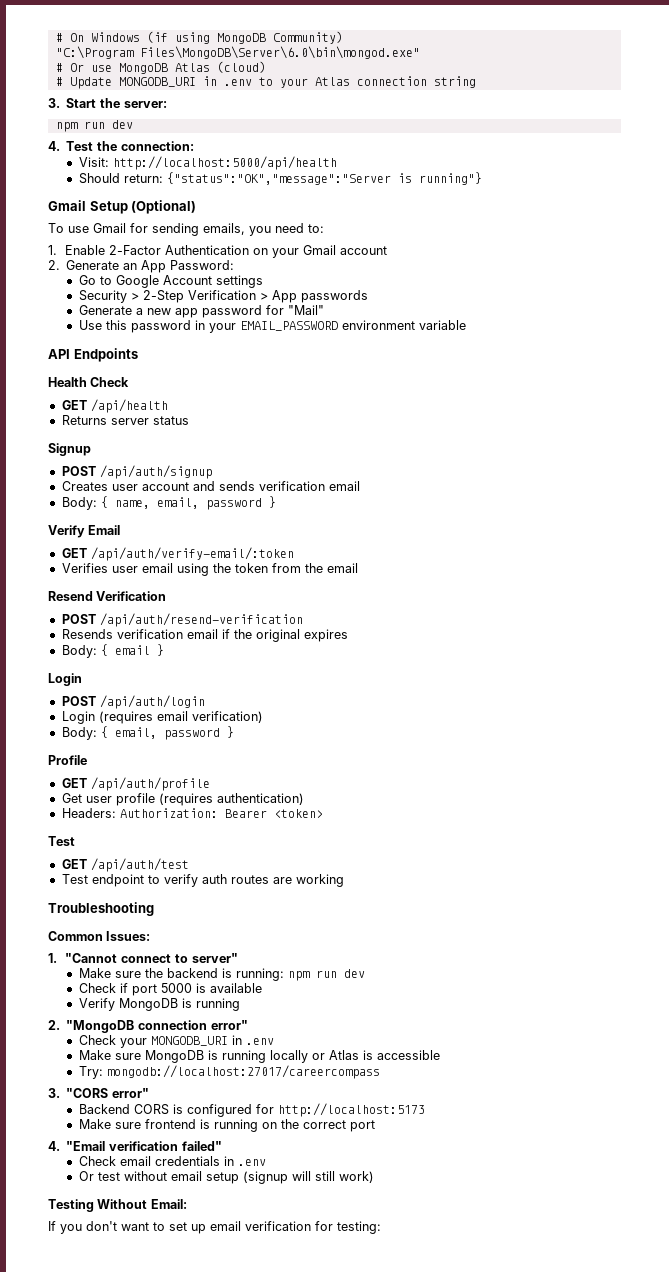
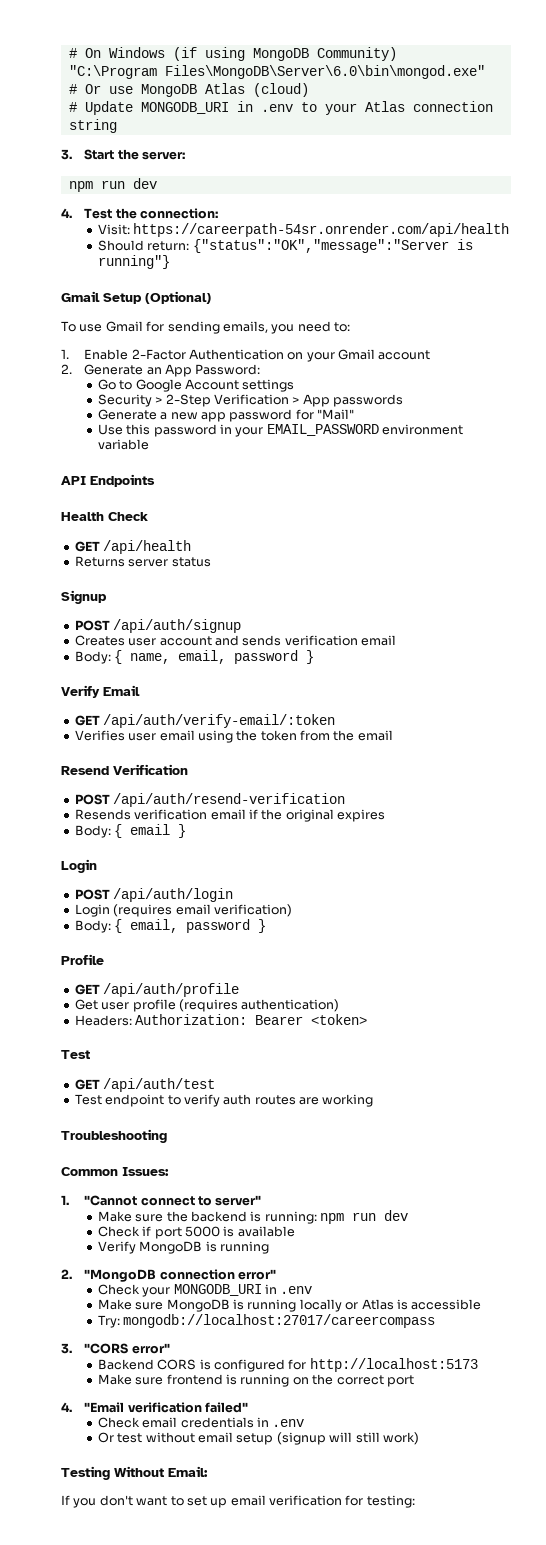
[112,156,337,170] http://localhost:5000/api/health -> [133,223,510,237] https://careerpath-54sr.onrender.com/api/health

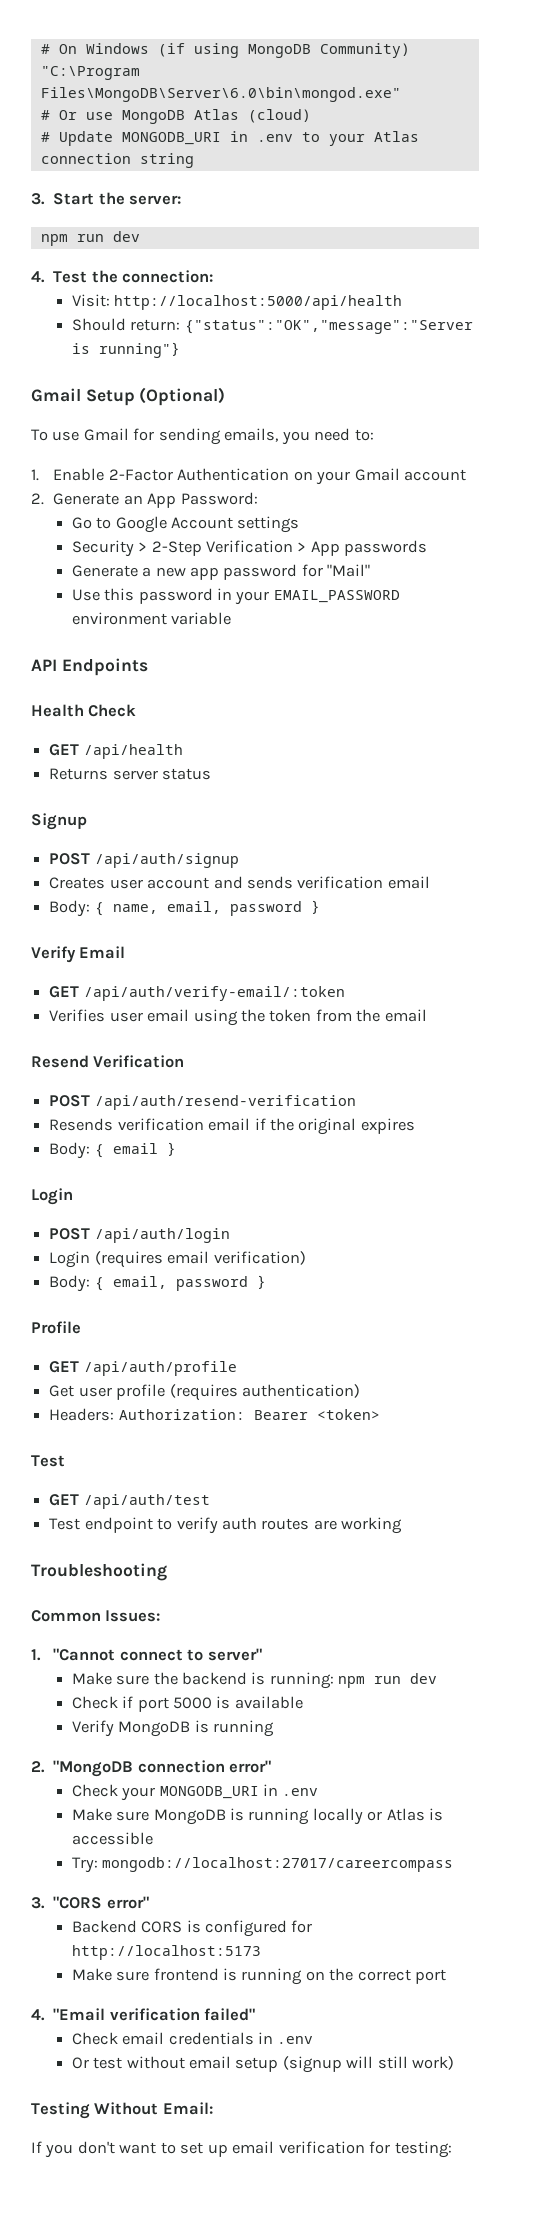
[133,223,510,237] https://careerpath-54sr.onrender.com/api/health -> [114,295,403,310] http://localhost:5000/api/health

